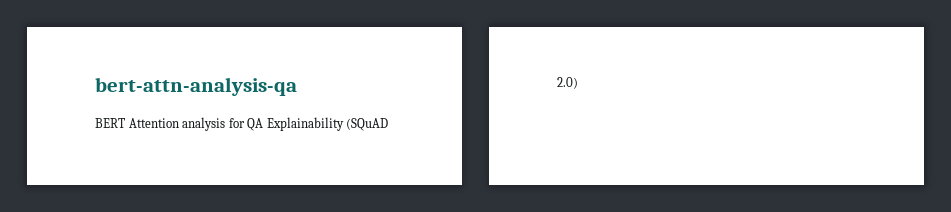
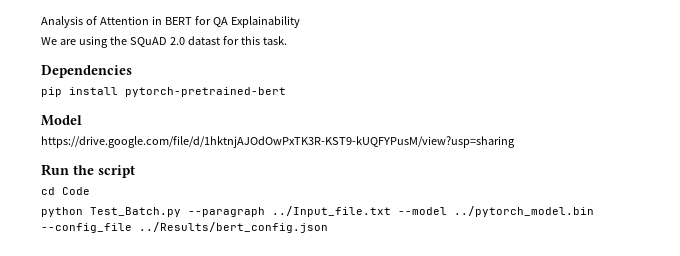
[95,77,297,96] [95,117,389,131] [557,77,578,89] bert-attn-analysis-qa // BERT Attention analysis for QA Explainability (SQuAD 2.0) -> [41,16,300,28] [41,36,287,48] [41,65,132,78] [41,87,286,97] [41,115,82,126] [41,136,515,148] [41,164,135,178] [41,187,90,195] [41,206,594,217] [41,222,328,233] Analysis of Attention in BERT for QA Explainability // We are using the SQuAD 2.0 datast for this task. // Dependencies // pip install pytorch-pretrained-bert // Model // https://drive.google.com/file/d/1hktnjAJOdOwPxTK3R-KST9-kUQFYPusM/view?usp=sharing // Run the script // cd Code // python Test_Batch.py --paragraph ../Input_file.txt --model ../pytorch_model.bin --config_file ../Results/bert_config.json

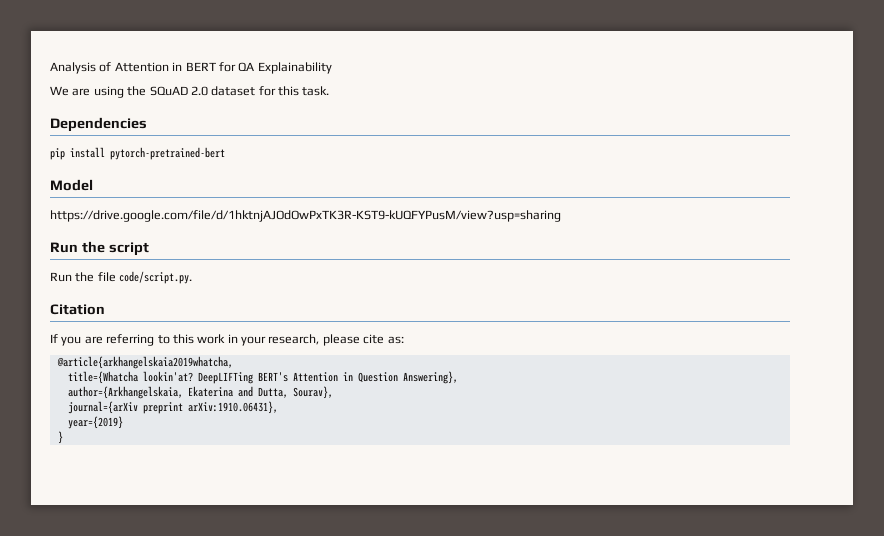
[187,36,220,45] datast -> [211,86,256,96] dataset
[41,187,90,195] [41,206,594,217] [41,222,328,233] cd Code // python Test_Batch.py --paragraph ../Input_file.txt --model ../pytorch_model.bin --config_file ../Results/bert_config.json -> [50,271,193,284] [50,304,105,315] [50,334,404,346] [56,356,233,369] [67,371,458,384] [67,386,333,399] [67,401,278,414] [67,416,123,429] [57,431,63,444] Run the file code/script.py. // Citation // If you are referring to this work in your research, please cite as: // @article{arkhangelskaia2019whatcha, // title={Whatcha lookin'at? DeepLIFTing BERT's Attention in Question Answering}, // author={Arkhangelskaia, Ekaterina and Dutta, Sourav}, // journal={arXiv preprint arXiv:1910.06431}, // year={2019} // }

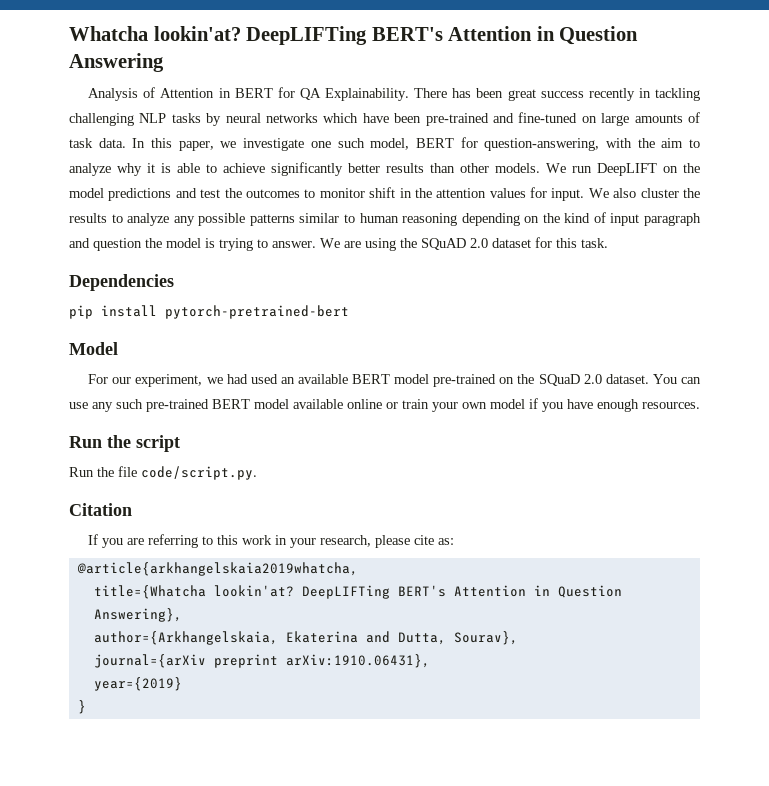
(50, 68) none -> [69,26,639,45] [69,53,164,72] Whatcha lookin'at? DeepLIFTing BERT's Attention in Question Answering //
[257,62,332,74] Explainability // -> [325,88,700,101] [69,112,700,126] [69,137,700,151] [69,162,700,176] [69,187,701,201] [69,212,701,226] [69,238,316,251] Explainability. There has been great success recently in tackling challenging NLP tasks by neural networks which have been pre-trained and fine-tuned on large amounts of task data. In this paper, we investigate one such model, BERT for question-answering, with the aim to analyze why it is able to achieve significantly better results than other models. We run DeepLIFT on the model predictions and test the outcomes to monitor shift in the attention values for input. We also cluster the results to analyze any possible patterns similar to human reasoning depending on the kind of input paragraph and question the model is trying to answer.
[50,210,561,222] https://drive.google.com/file/d/1hktnjAJOdOwPxTK3R-KST9-kUQFYPusM/view?usp=sharing -> [88,374,702,387] [69,398,700,412] For our experiment, we had used an available BERT model pre-trained on the SQuaD 2.0 dataset. You can use any such pre-trained BERT model available online or train your own model if you have enough resources.

